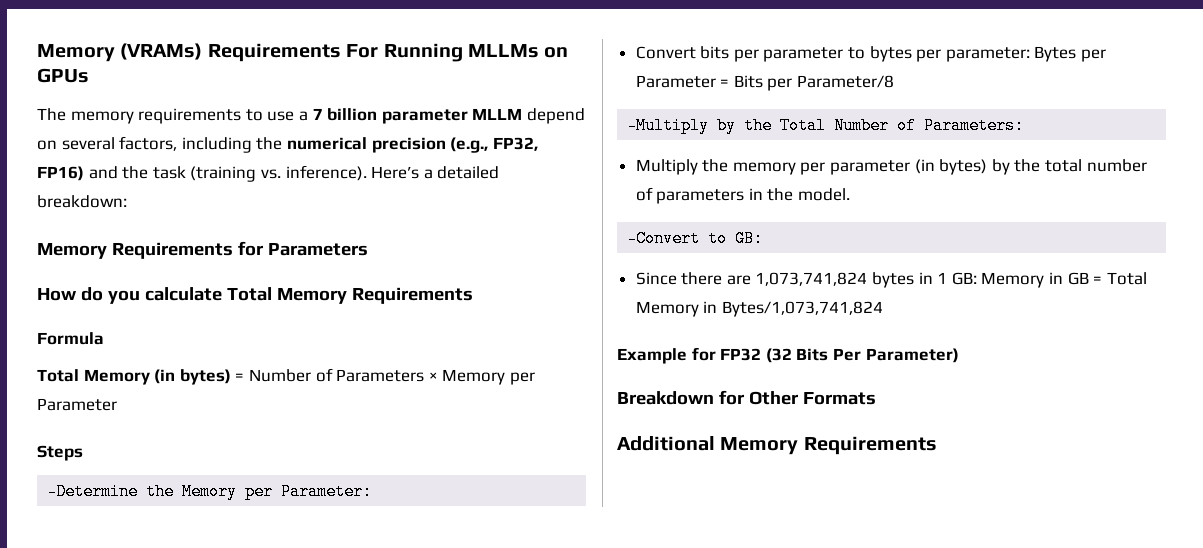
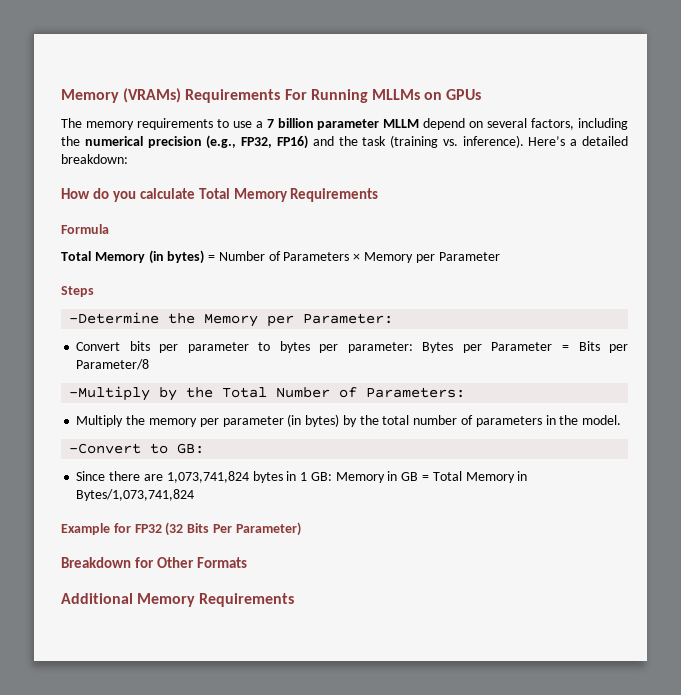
[37,241,368,259] // Memory Requirements for Parameters -> (128, 159) none

